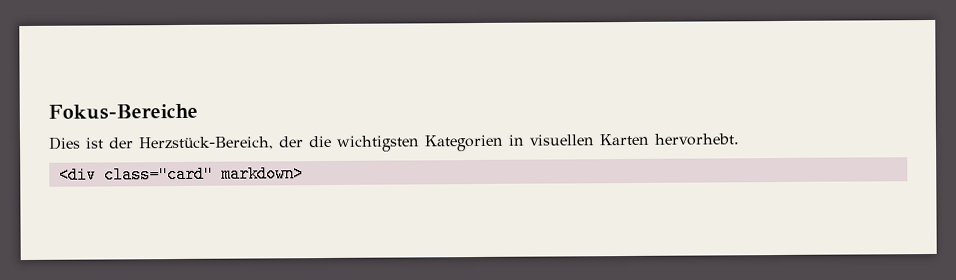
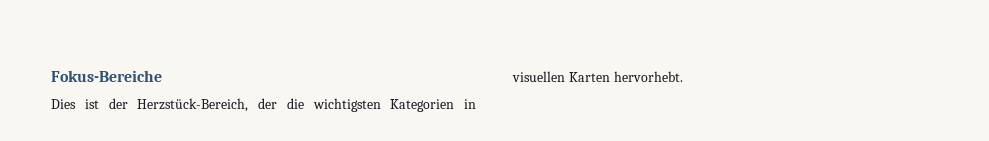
[58,165,304,184] // <div class="card" markdown> -> (683, 76) none

